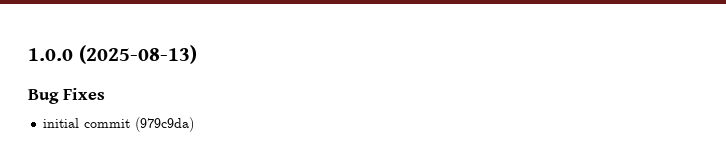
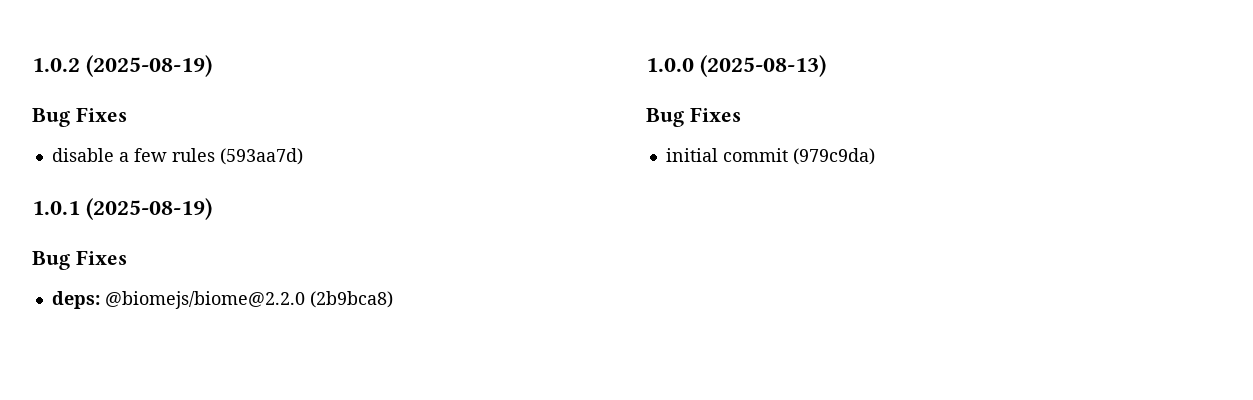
(28, 54) none -> [32,55,213,77] [32,107,127,127] [51,148,303,165] [32,198,213,220] [32,250,127,270] [51,291,393,309] 1.0.2 (2025-08-19) // Bug Fixes // disable a few rules (593aa7d) // 1.0.1 (2025-08-19) // Bug Fixes // deps: @biomejs/biome@2.2.0 (2b9bca8) //

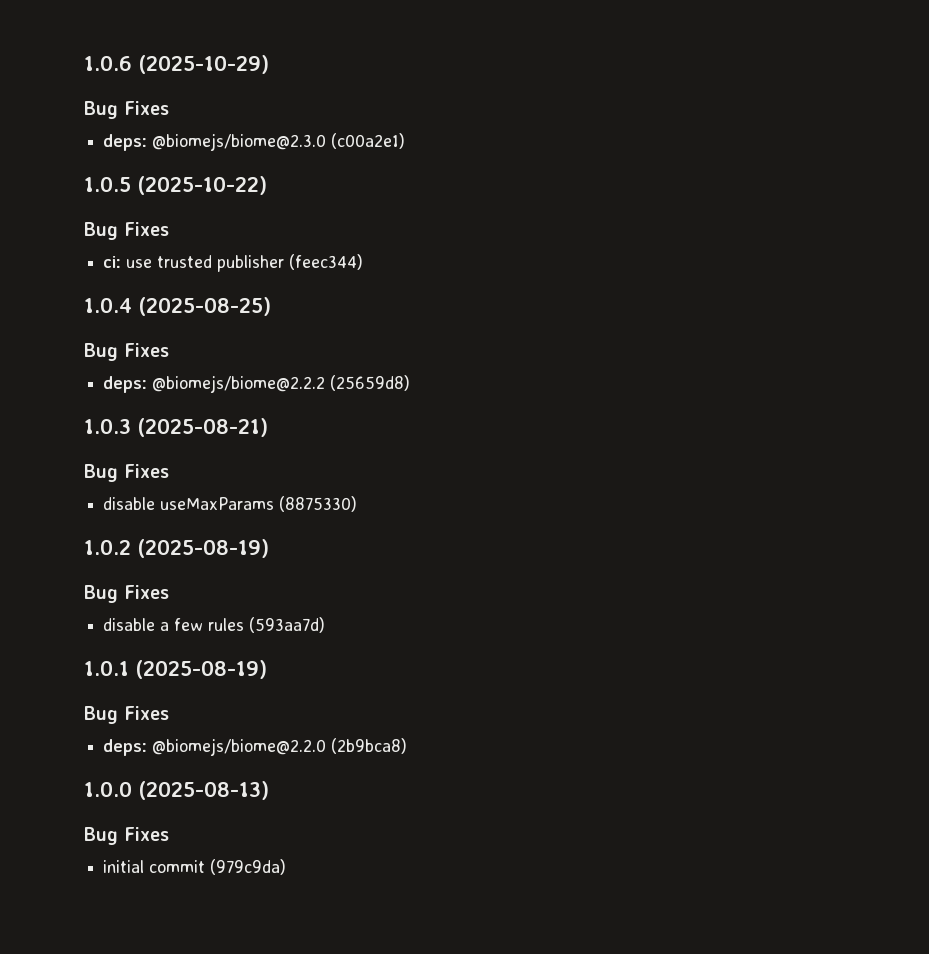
(32, 65) none -> [84,55,269,74] [84,101,169,119] [103,133,406,151] [84,176,267,195] [84,222,169,240] [103,254,364,272] [84,297,271,316] [84,343,169,361] [103,375,411,393] [84,418,268,437] [84,464,169,482] [103,496,358,512] 1.0.6 (2025-10-29) // Bug Fixes // deps: @biomejs/biome@2.3.0 (c00a2e1) // 1.0.5 (2025-10-22) // Bug Fixes // ci: use trusted publisher (feec344) // 1.0.4 (2025-08-25) // Bug Fixes // deps: @biomejs/biome@2.2.2 (25659d8) // 1.0.3 (2025-08-21) // Bug Fixes // disable useMaxParams (8875330) //

